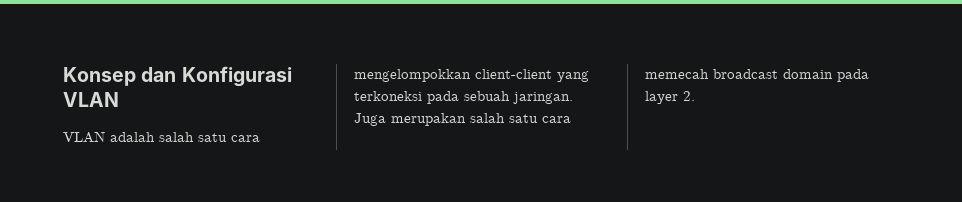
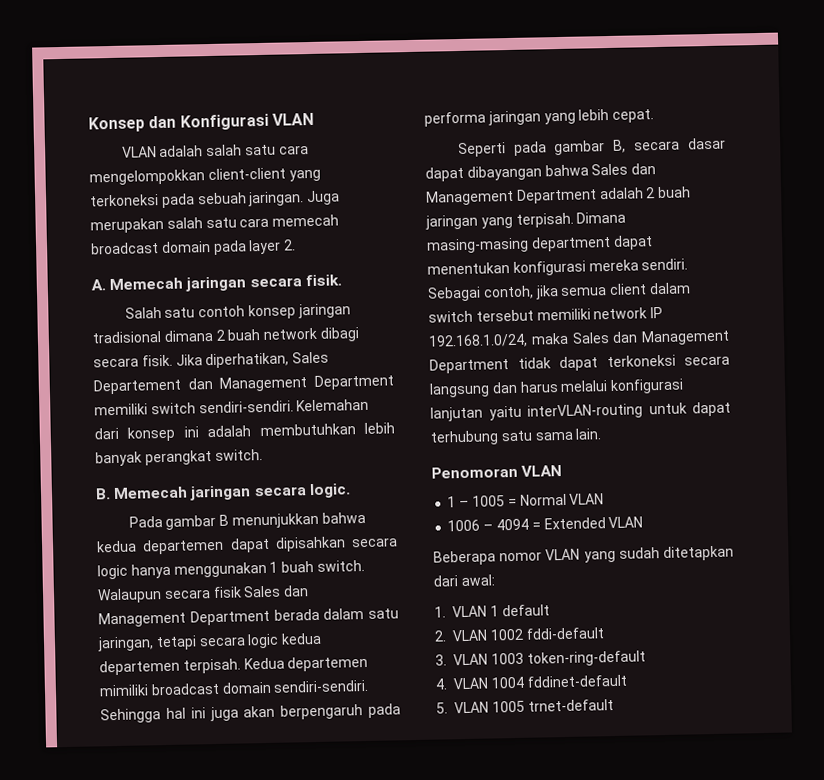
(695, 96) none -> [91,274,342,292] [124,303,351,320] [92,327,360,344] [93,351,330,369] [93,374,394,395] [94,398,370,416] [94,422,395,442] [95,449,263,467] [95,483,351,501] [128,511,366,530] [96,536,398,555] [97,559,365,580] [97,585,310,604] [98,607,399,628] [97,632,323,652] [99,655,369,676] [99,679,370,697] [100,703,401,724] [424,108,655,127] [457,137,726,158] [425,163,657,182] [426,186,692,206] [425,211,627,230] [426,235,653,254] [427,258,689,276] [427,282,691,302] [428,306,664,323] [428,329,730,349] [429,354,730,374] [429,378,685,398] [430,401,731,422] [430,428,603,446] [431,464,563,479] [447,493,605,508] [447,516,644,532] [433,545,734,566] [433,574,495,587] [434,604,550,618] [434,627,605,642] [435,650,646,667] [435,674,627,690] [436,699,614,714] // A. Memecah jaringan secara fisik. // Salah satu contoh konsep jaringan tradisional dimana 2 buah network dibagi secara fisik. Jika diperhatikan, Sales Departement dan Management Department memiliki switch sendiri-sendiri. Kelemahan dari konsep ini adalah membutuhkan lebih banyak perangkat switch. // B. Memecah jaringan secara logic. // Pada gambar B menunjukkan bahwa kedua departemen dapat dipisahkan secara logic hanya menggunakan 1 buah switch. Walaupun secara fisik Sales dan Management Department berada dalam satu jaringan, tetapi secara logic kedua departemen terpisah. Kedua departemen mimiliki broadcast domain sendiri-sendiri. Sehingga hal ini juga akan berpengaruh pada performa jaringan yang lebih cepat. // Seperti pada gambar B, secara dasar dapat dibayangan bahwa Sales dan Management Department adalah 2 buah jaringan yang terpisah. Dimana masing-masing department dapat menentukan konfigurasi mereka sendiri. Sebagai contoh, jika semua client dalam switch tersebut memiliki network IP 192.168.1.0/24, maka Sales dan Management Department tidak dapat terkoneksi secara langsung dan harus melalui konfigurasi lanjutan yaitu interVLAN-routing untuk dapat terhubung satu sama lain. // Penomoran VLAN // 1 – 1005 = Normal VLAN // 1006 – 4094 = Extended VLAN // Beberapa nomor VLAN yang sudah ditetapkan dari awal: // 1. VLAN 1 default // 2. VLAN 1002 fddi-default // 3. VLAN 1003 token-ring-default // 4. VLAN 1004 fddinet-default // 5. VLAN 1005 trnet-default

